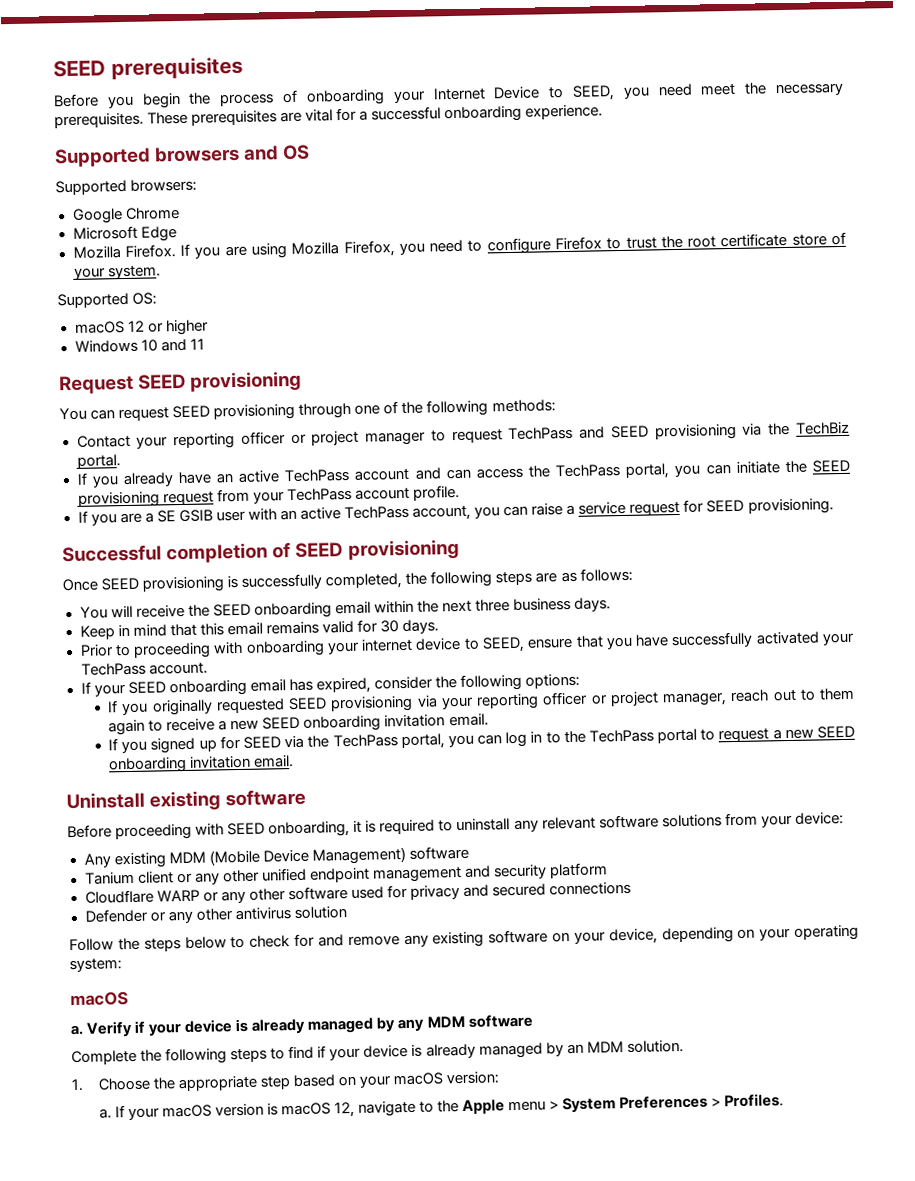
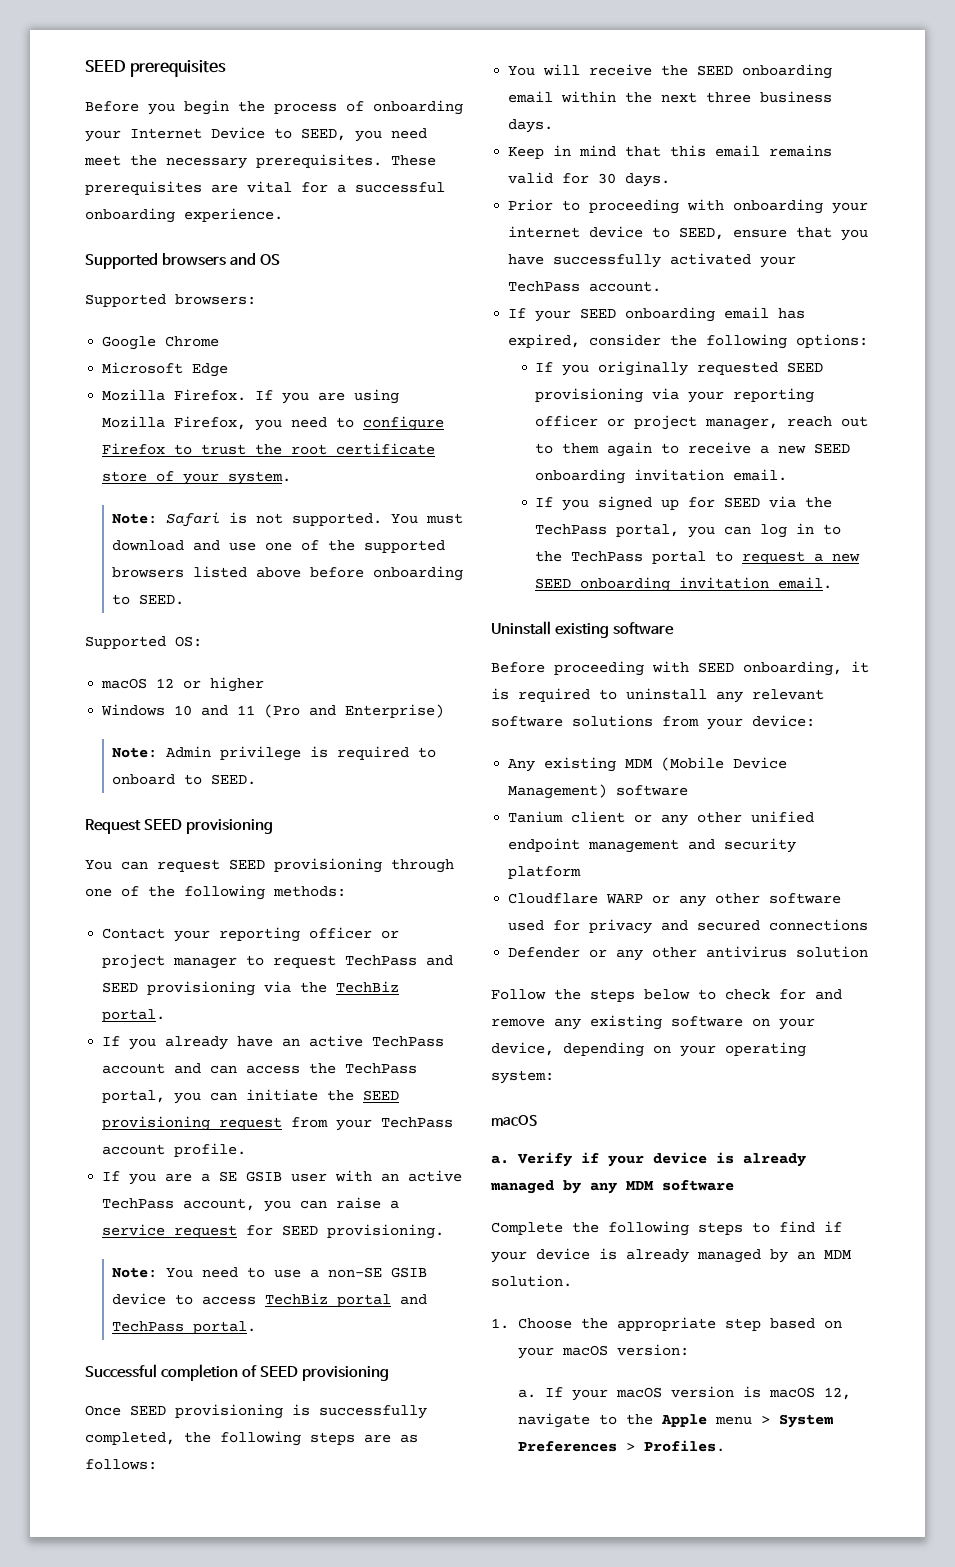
(161, 272) none -> [112,512,464,527] [112,540,446,553] [112,566,464,581] [112,594,185,605] // Note: Safari is not supported. You must download and use one of the supported browsers listed above before onboarding to SEED.
(205, 344) none -> [264,704,445,718] [112,746,437,761] [112,774,257,785] (Pro and Enterprise) // Note: Admin privilege is required to onboard to SEED.
(834, 506) none -> [112,1267,428,1278] [112,1293,428,1307] [112,1321,257,1334] // Note: You need to use a non-SE GSIB device to access TechBiz portal and TechPass portal.

